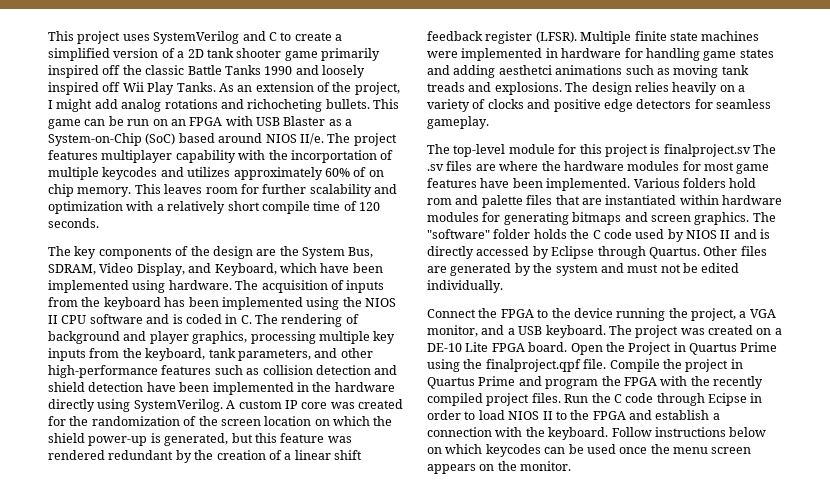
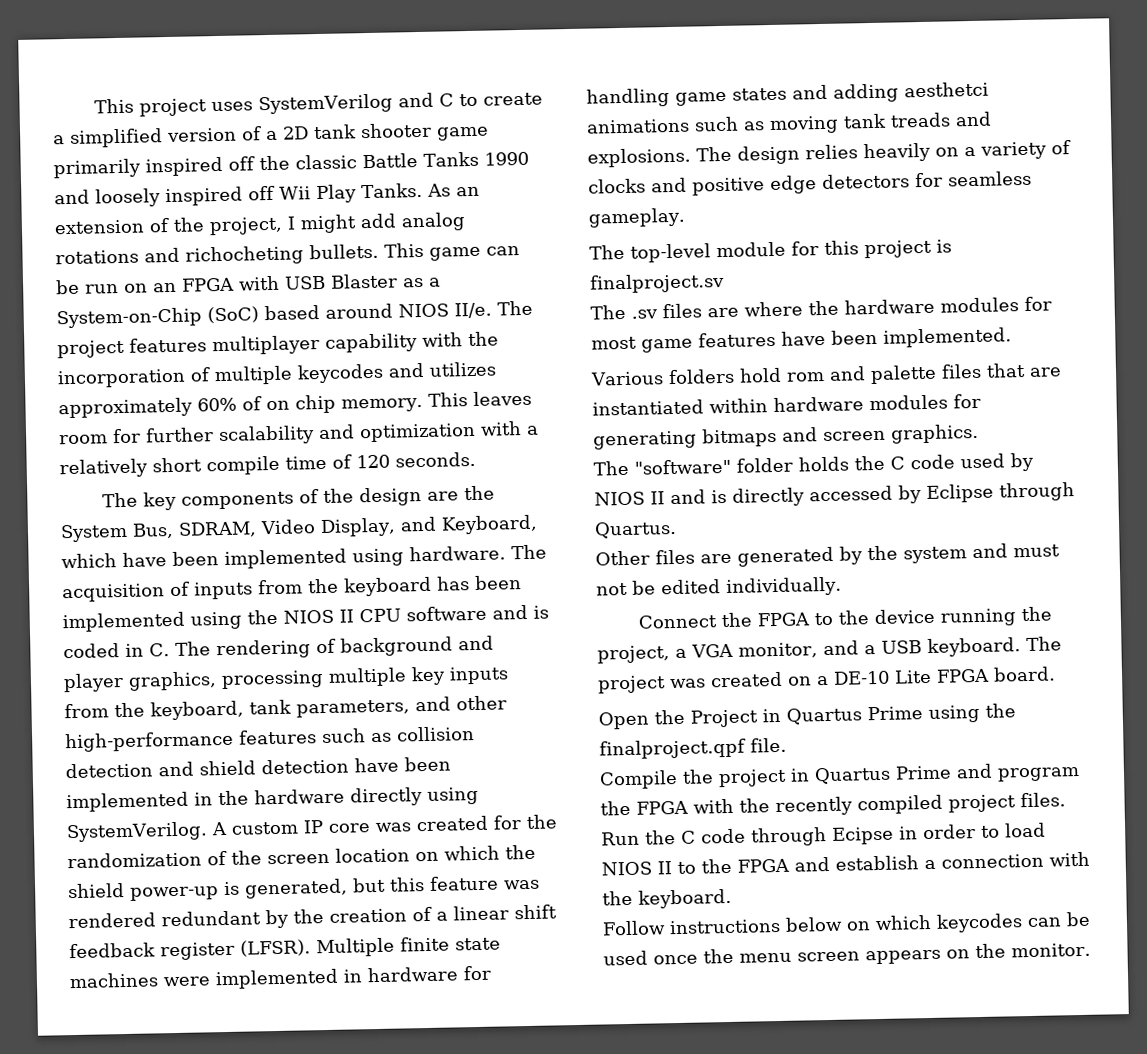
[290,150,377,163] incorportation -> [57,368,186,389] incorporation
(751, 150) none -> (725, 283) //
(631, 184) none -> (1012, 337) //
(750, 218) none -> (979, 433) //
(700, 253) none -> (677, 529) //
(568, 347) none -> (1056, 674) //
(607, 364) none -> (787, 745) //
(609, 433) none -> (732, 898) //

